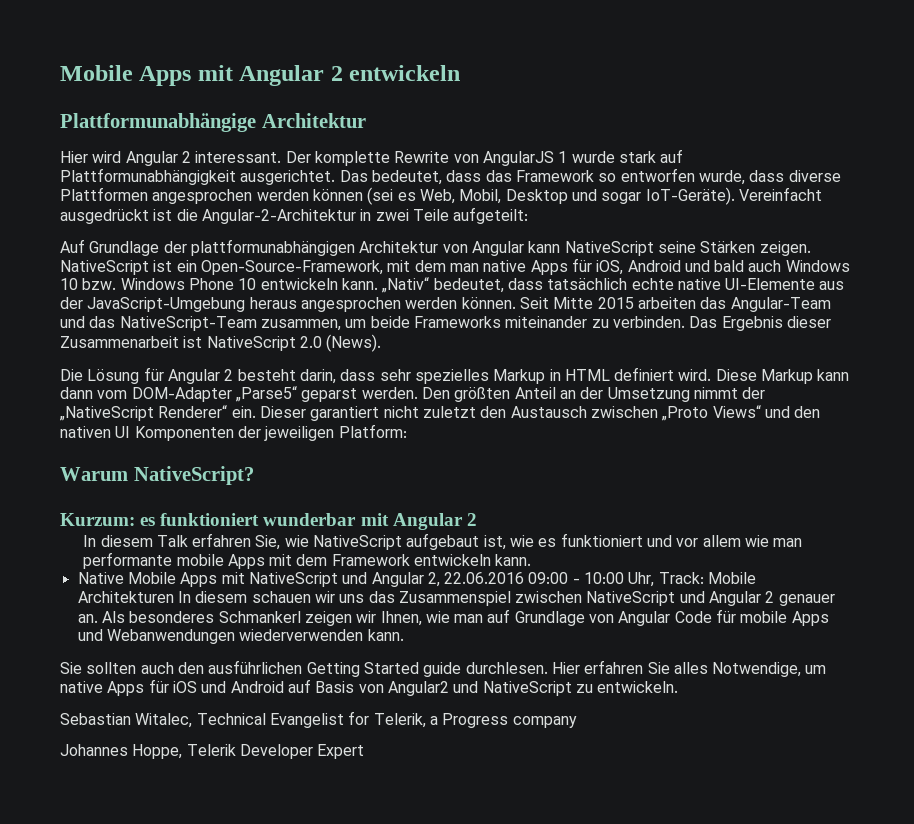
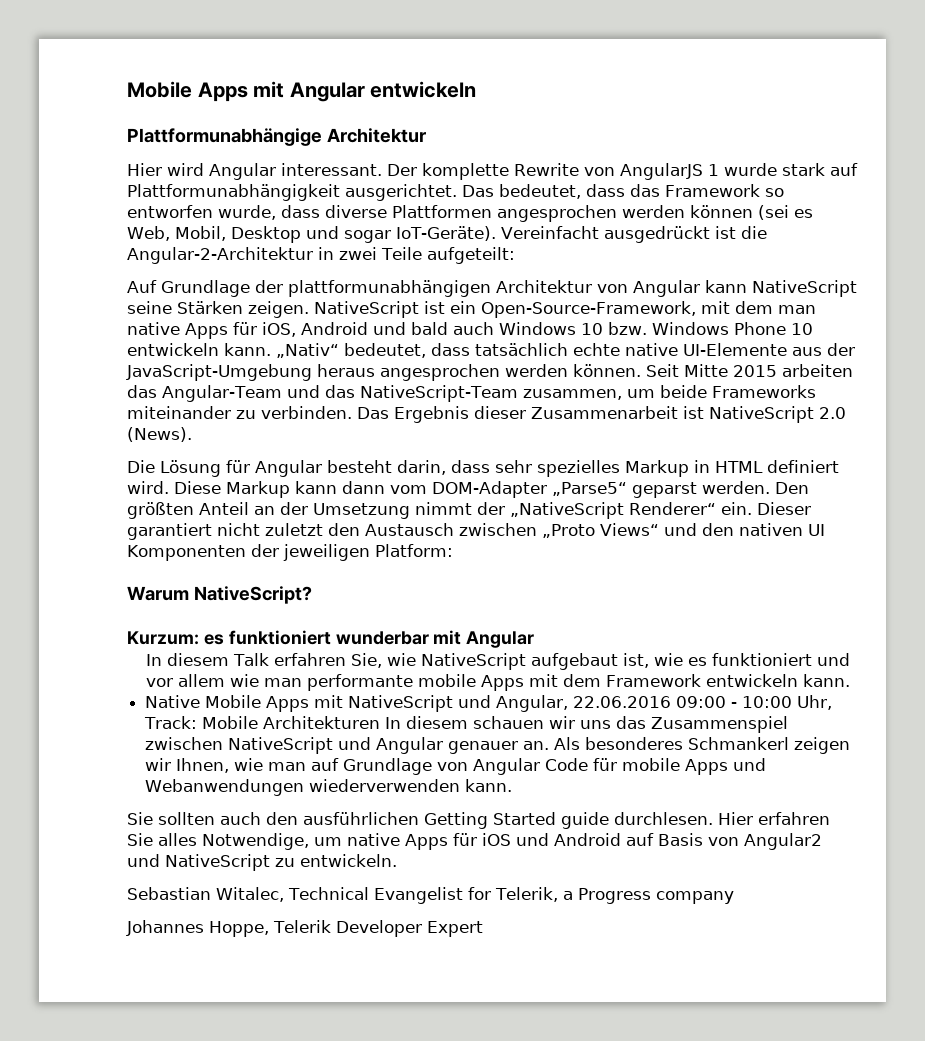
[330,66,343,81] 2 -> (365, 92) none
[181,151,191,163] 2 -> (276, 171) none
[224,369,234,381] 2 -> (322, 468) none
[466,513,477,526] 2 -> (535, 639) none
[371,572,440,587] Angular 2, -> [496,695,569,712] Angular,
[765,591,775,603] 2 -> (444, 745) none

